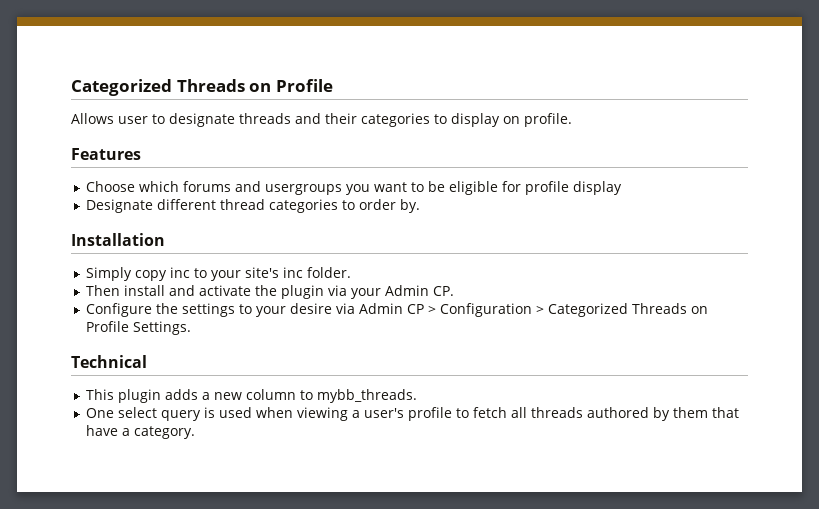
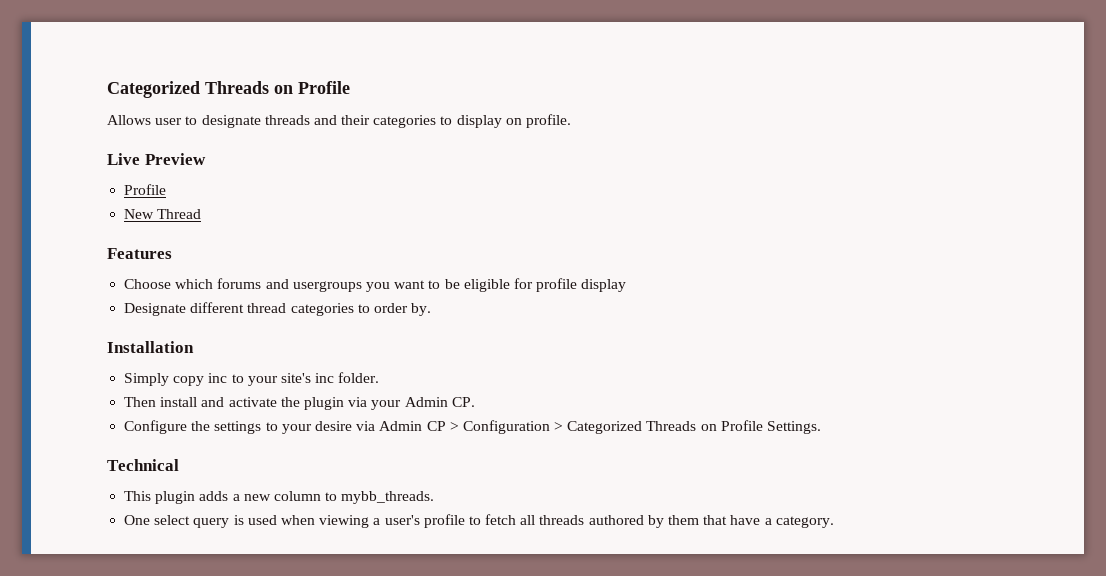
(572, 120) none -> [107,153,206,165] [124,184,167,195] [124,209,202,219] // Live Preview // Profile // New Thread

